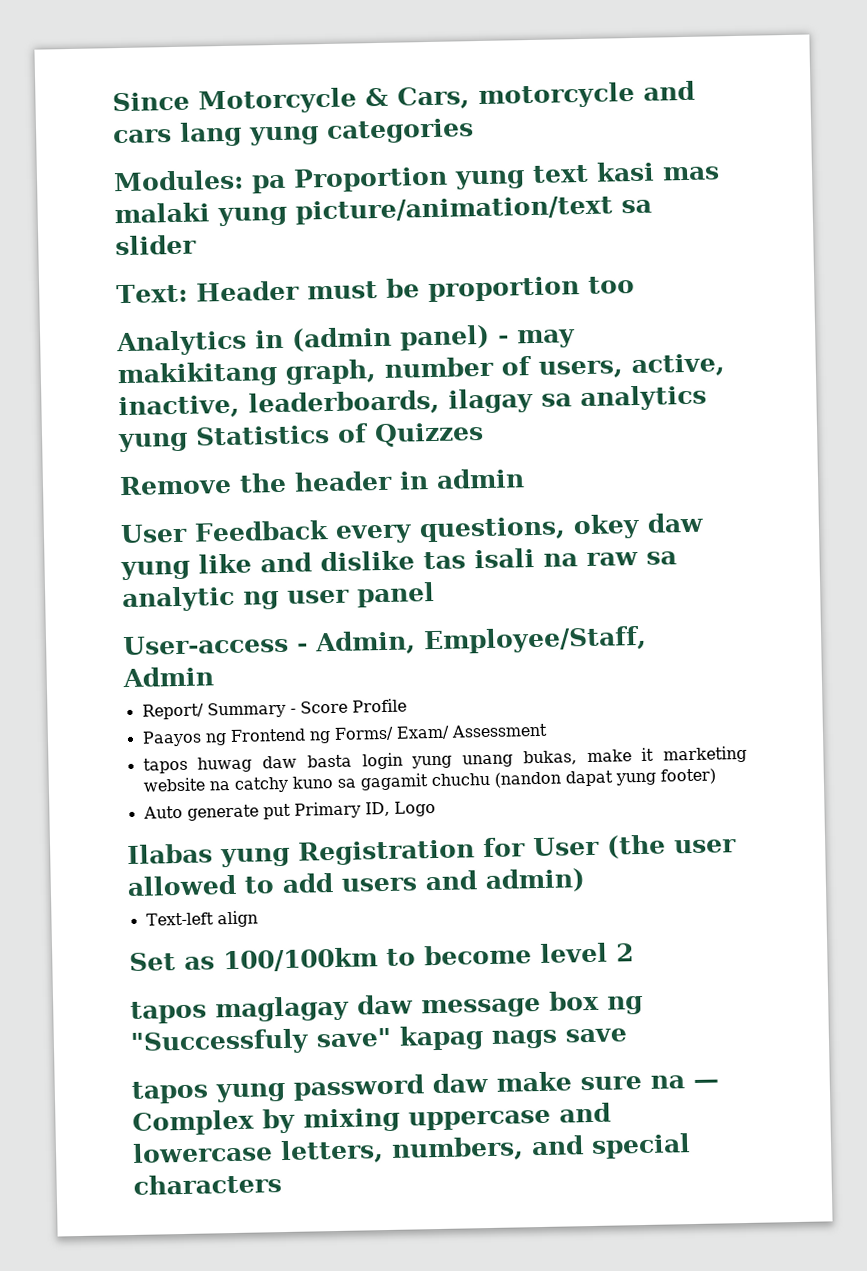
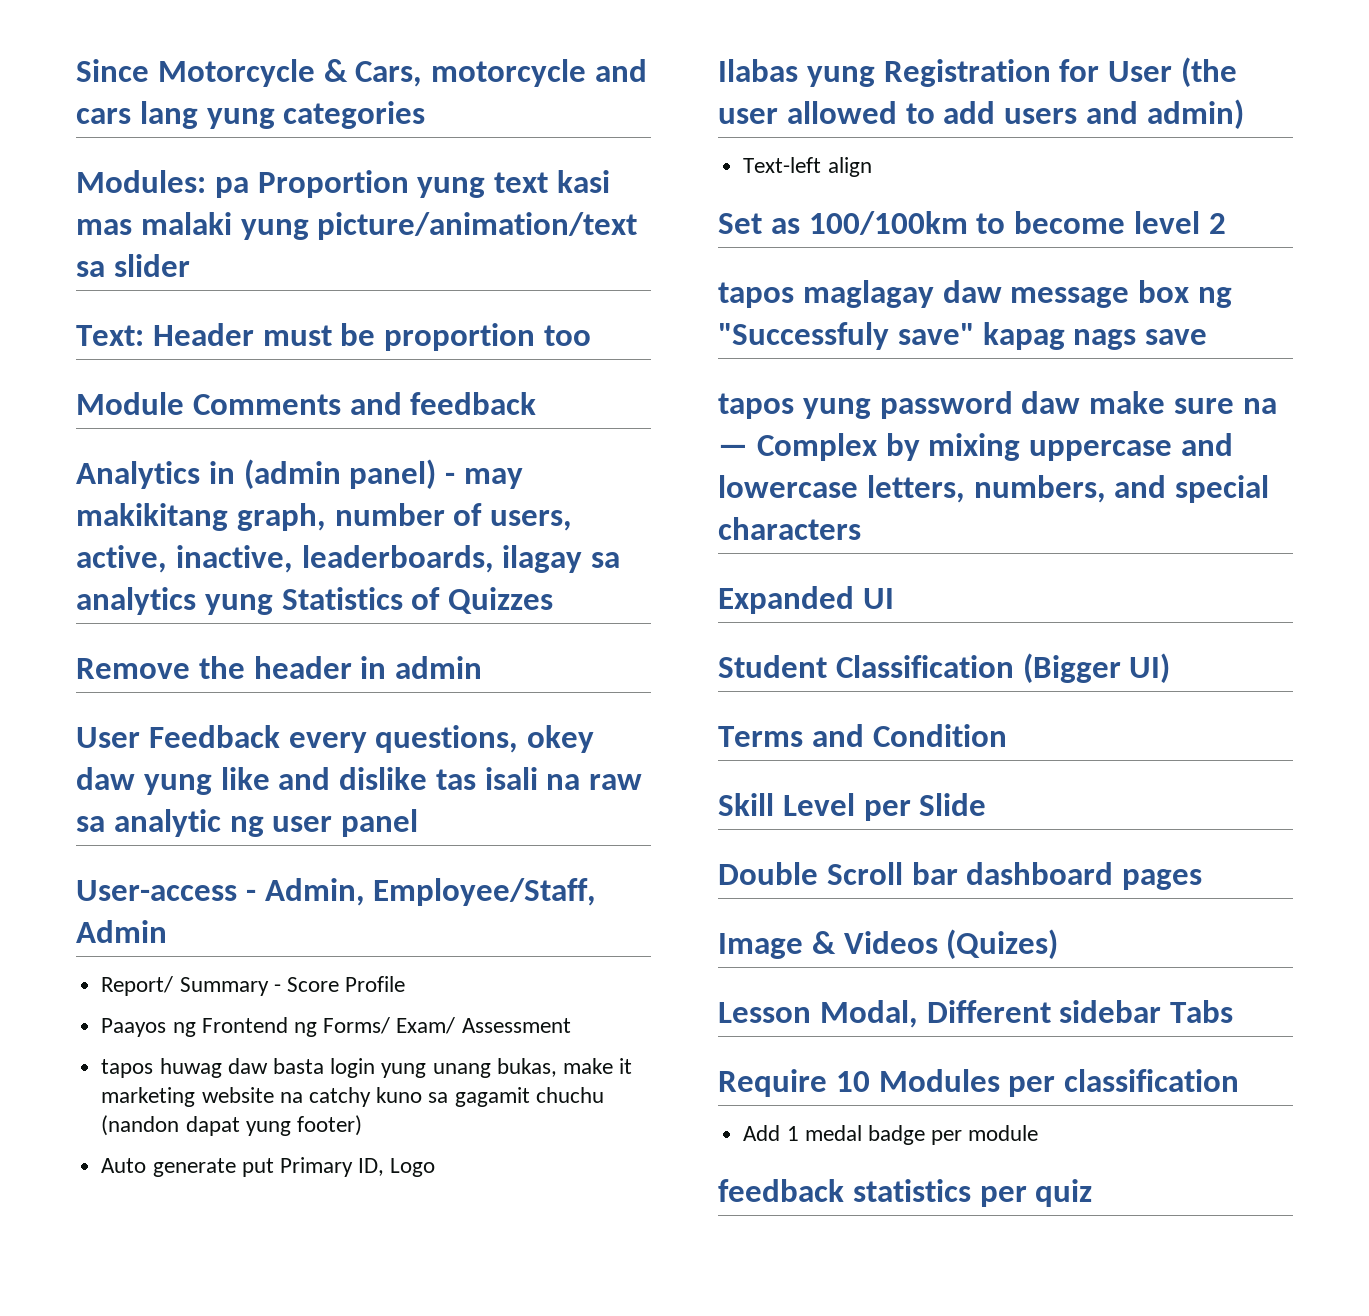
(635, 285) none -> [76,392,537,415] // Module Comments and feedback
(282, 1184) none -> [718,586,894,614] [718,653,1171,683] [718,724,1007,747] [718,793,987,821] [718,862,1203,890] [718,929,1059,959] [718,1000,1234,1028] [718,1069,1240,1097] [743,1125,1039,1145] [718,1179,1093,1207] // Expanded UI // Student Classification (Bigger UI) // Terms and Condition // Skill Level per Slide // Double Scroll bar dashboard pages // Image & Videos (Quizes) // Lesson Modal, Different sidebar Tabs // Require 10 Modules per classification // Add 1 medal badge per module // feedback statistics per quiz

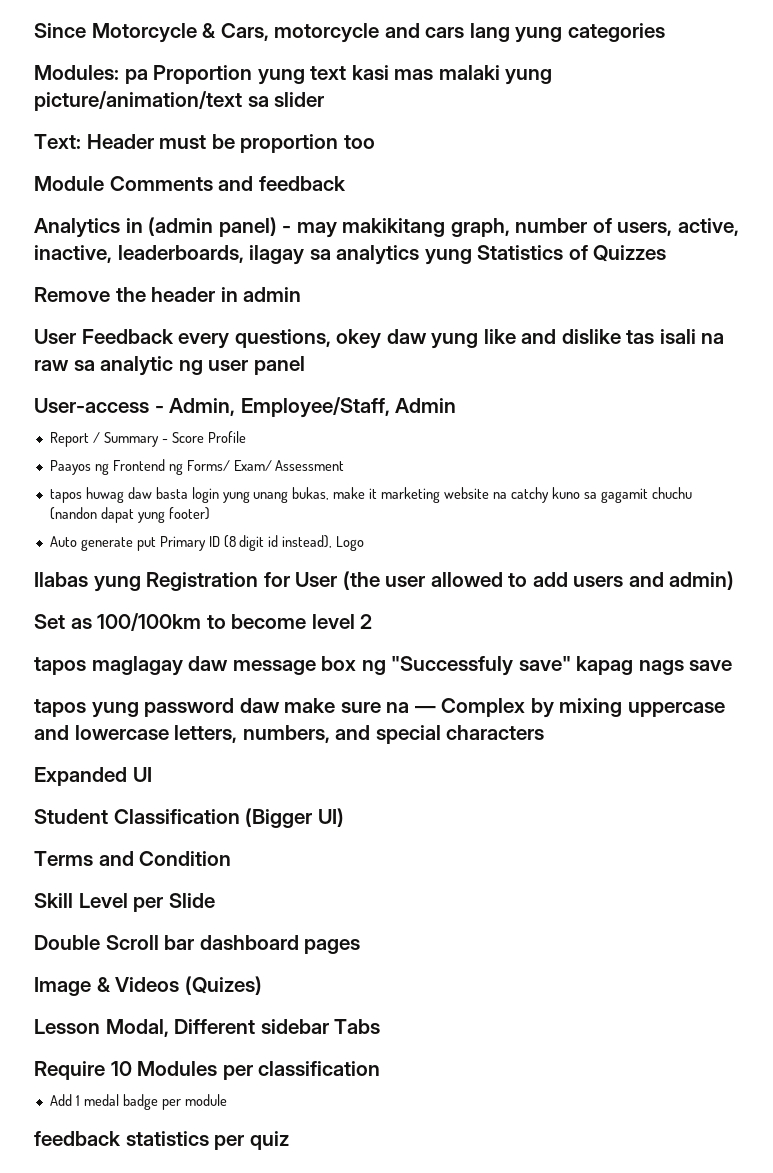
[101,976,174,996] Report/ -> [49,432,100,447] Report /
[358,1158,385,1176] ID, -> [208,535,333,551] ID (8 digit id instead),
[743,157,872,177] // Text-left align -> (735, 580) none

